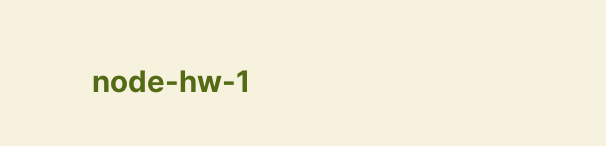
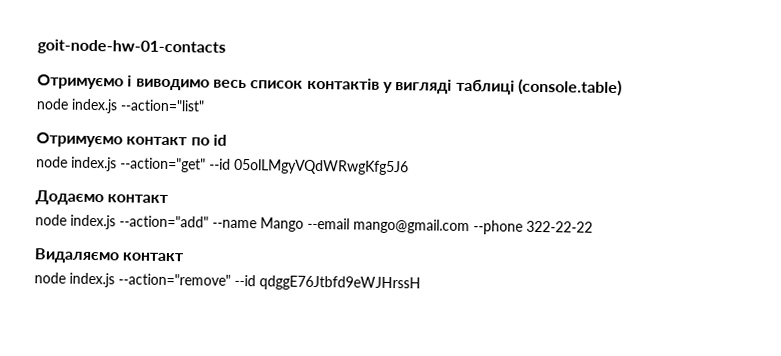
[92,70,250,93] node-hw-1 -> [37,39,226,56] [37,74,622,97] [36,98,205,114] [36,132,227,148] [36,156,409,176] [35,190,170,206] [35,214,593,235] [34,248,185,264] [34,272,421,292] goit-node-hw-01-contacts // Отримуємо і виводимо весь список контактів у вигляді таблиці (console.table) // node index.js --action="list" // Отримуємо контакт по id // node index.js --action="get" --id 05olLMgyVQdWRwgKfg5J6 // Додаємо контакт // node index.js --action="add" --name Mango --email mango@gmail.com --phone 322-22-22 // Видаляємо контакт // node index.js --action="remove" --id qdggE76Jtbfd9eWJHrssH

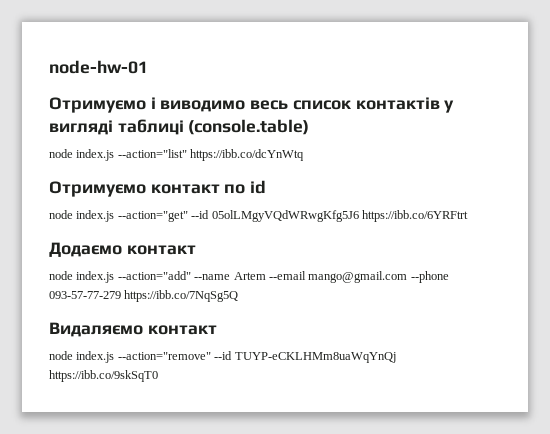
[37,39,226,56] goit-node-hw-01-contacts -> [49,60,148,74] node-hw-01
(205, 105) none -> [190,149,305,161] https://ibb.co/dcYnWtq
(409, 167) none -> [361,210,468,222] https://ibb.co/6YRFtrt
[260,217,304,232] Mango -> [233,272,266,280] Artem
[526,220,593,233] 322-22-22 -> [49,290,239,302] 093-57-77-279 https://ibb.co/7NqSg5Q
[259,275,421,292] qdggE76Jtbfd9eWJHrssH -> [234,352,396,363] [49,370,158,382] TUYP-eCKLHMm8uaWqYnQj https://ibb.co/9skSqT0

